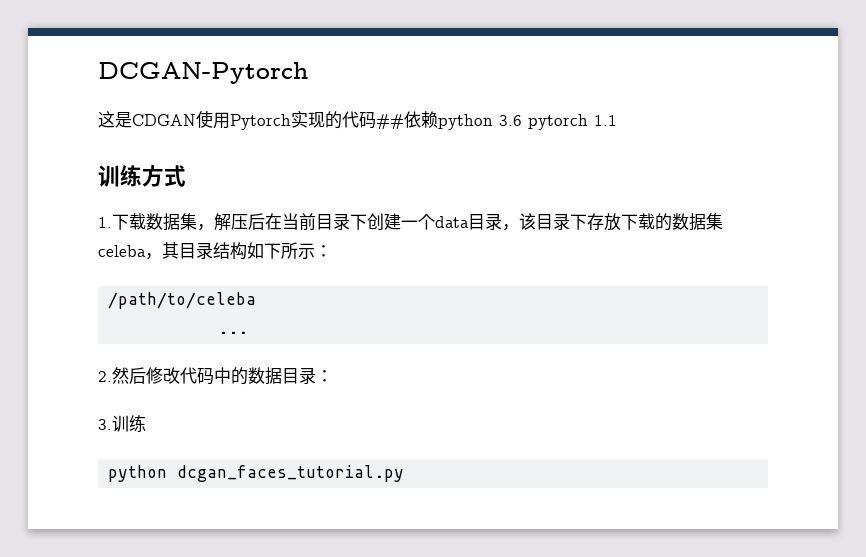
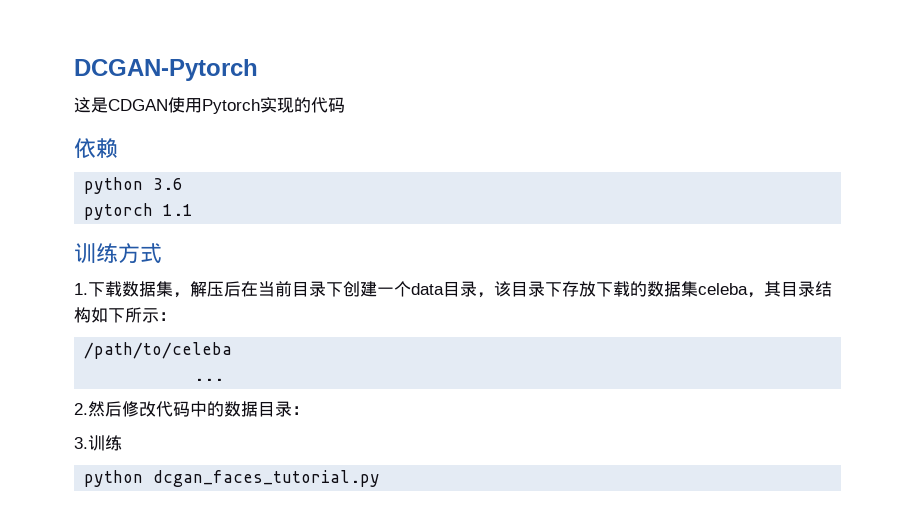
[376,114,404,129] ## -> (345, 105) //
(438, 119) none -> (118, 148) //
(522, 120) none -> (184, 184) //

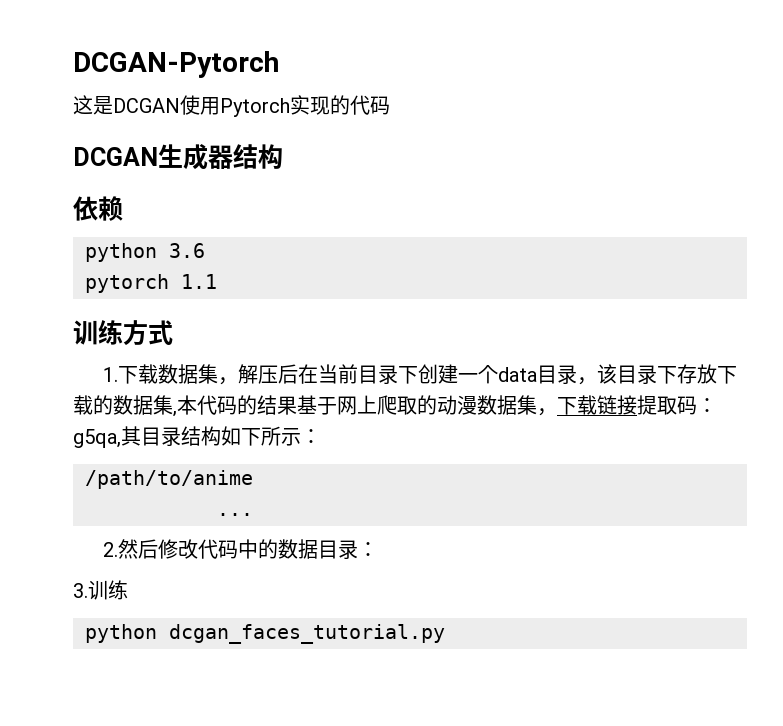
[108,99,168,111] CDGAN -> [113,98,180,113] DCGAN
(345, 105) none -> [73,144,283,170] // DCGAN生成器结构
[698,283,764,298] celeba， -> [173,395,717,417] [73,429,121,448] ,本代码的结果基于网上爬取的动漫数据集，下载链接提取码：g5qa,
[84,342,233,359] /path/to/celeba -> [85,470,253,489] /path/to/anime

